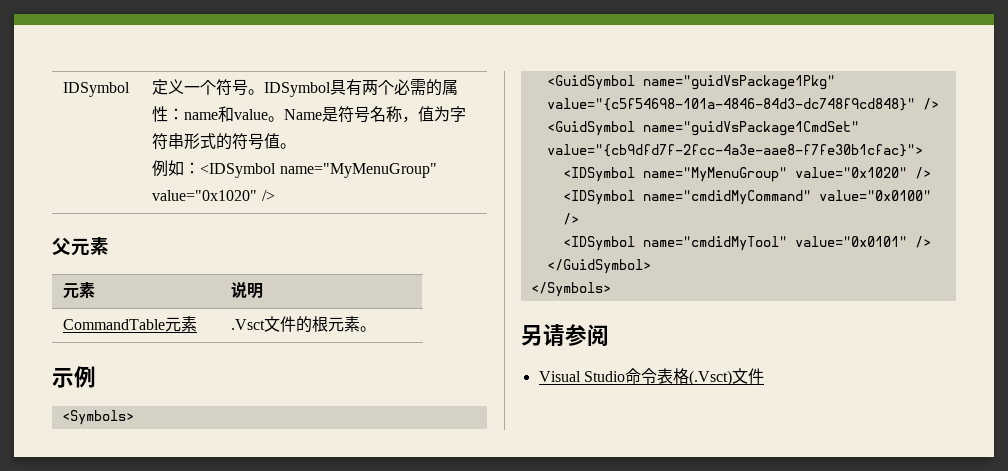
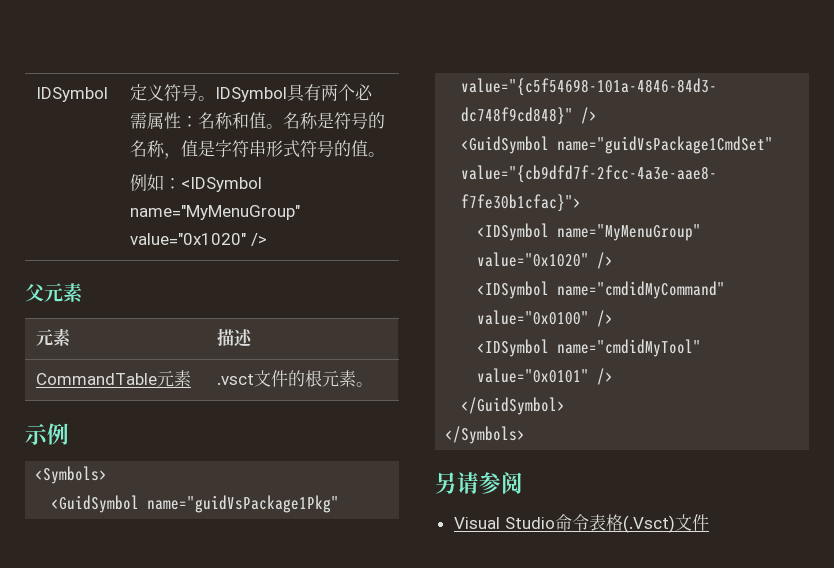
[184,80,217,95] 一个 -> (164, 92) none
[426,79,459,96] [152,106,371,123] 的属性：name和value。Name是符号 -> [146,112,385,129] 属性：名称和值。名称是符号的
[434,106,451,122] 为 -> [197,140,215,157] 是
[216,133,265,150] 的符号 -> [299,140,351,157] 符号的
[231,282,264,299] 说明 -> [216,328,253,347] 描述
[231,319,266,330] .Vsct -> [216,374,254,385] .vsct

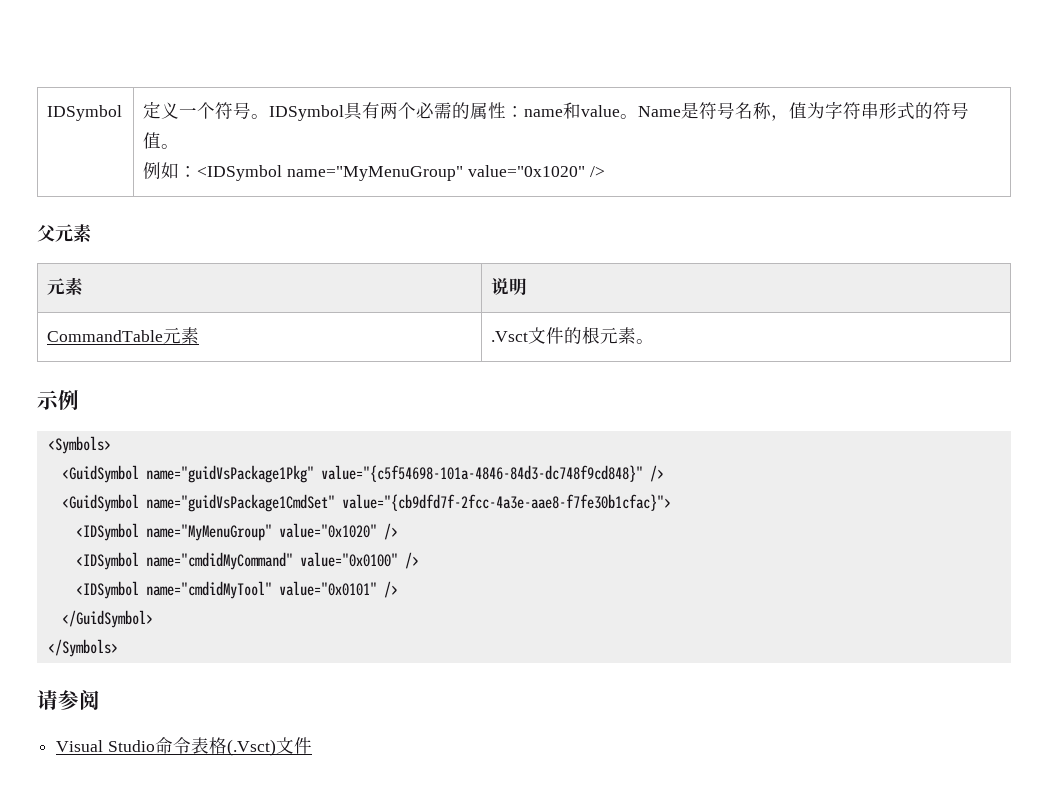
(164, 92) none -> [179,102,216,119] 一个
[146,112,385,129] 属性：名称和值。名称是符号的 -> [452,102,736,119] 的属性：name和value。Name是符号
[197,140,215,157] 是 -> [807,102,826,119] 为
[299,140,351,157] 符号的 -> [915,102,970,119] 的符号
[216,328,253,347] 描述 -> [491,278,528,295] 说明
[216,374,254,385] .vsct -> [491,331,529,342] .Vsct
[435,472,457,494] 另 -> (118, 648) none

